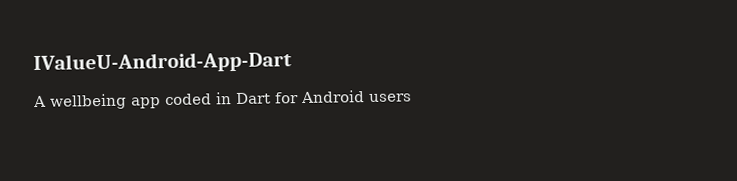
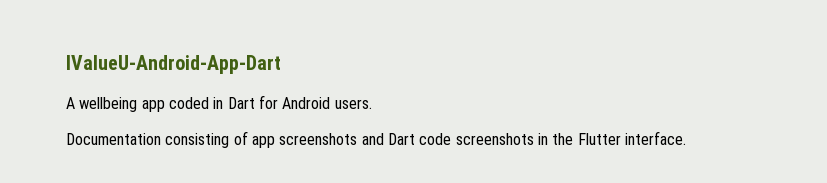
[369,93,412,102] users -> [334,99,372,109] [66,131,686,148] users. // Documentation consisting of app screenshots and Dart code screenshots in the Flutter interface.

